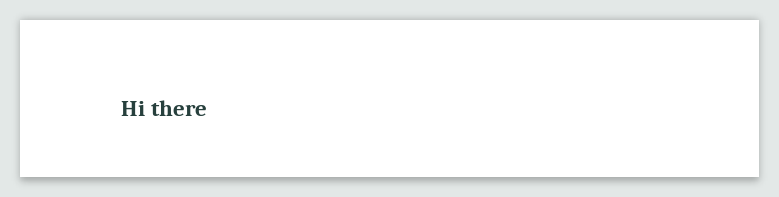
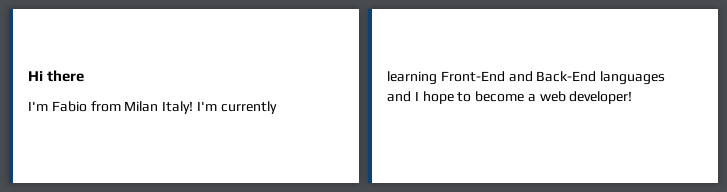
(208, 108) none -> [28,101,277,114] [387,71,666,85] [387,91,633,104] // I'm Fabio from Milan Italy! I'm currently learning Front-End and Back-End languages and I hope to become a web developer!

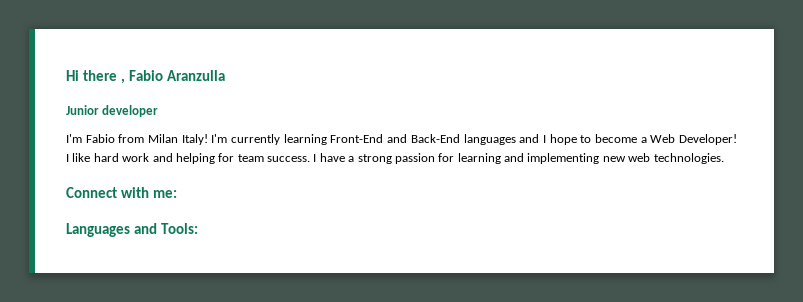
(85, 76) none -> [120,70,225,84] [66,105,159,117] , Fabio Aranzulla // Junior developer
[539,91,633,104] web developer! -> [650,134,738,145] [66,153,724,164] [66,187,177,198] [66,223,198,237] Web Developer! I like hard work and helping for team success. I have a strong passion for learning and implementing new web technologies. // Connect with me: // Languages and Tools:

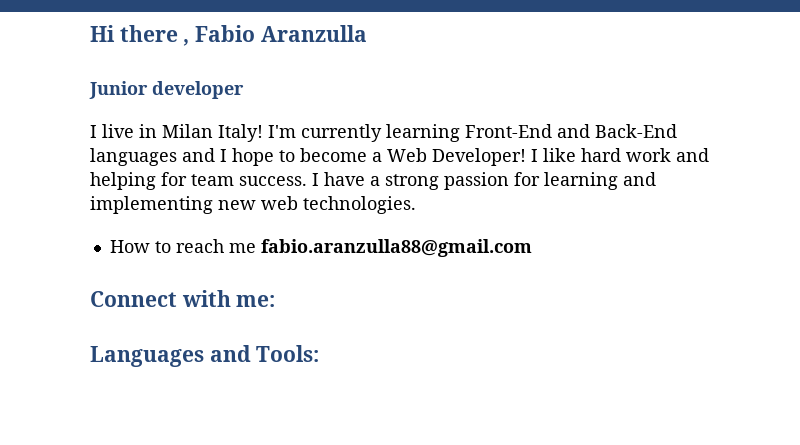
[66,134,145,143] I'm Fabio from -> [90,124,157,138] I live in
(724, 158) none -> [109,239,532,257] // How to reach me fabio.aranzulla88@gmail.com

